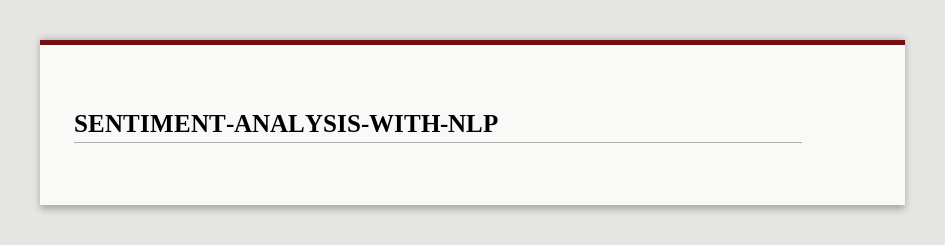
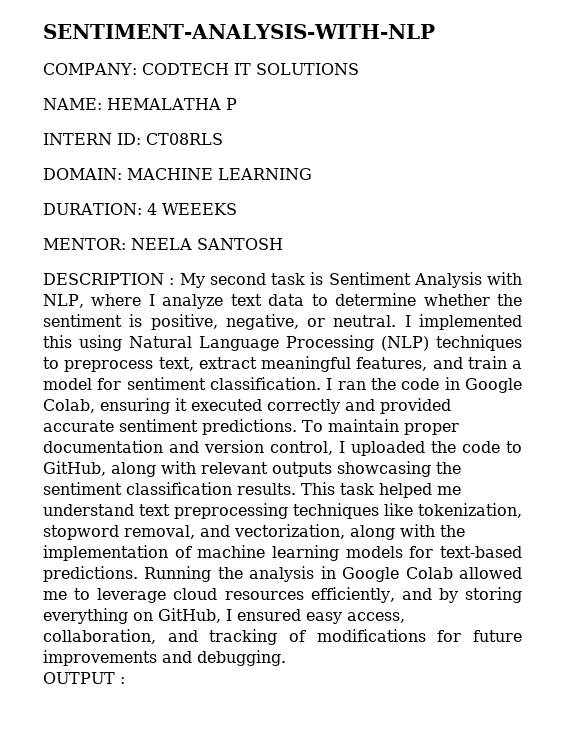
(498, 123) none -> [43,63,359,75] [43,98,237,110] [43,133,223,145] [43,168,312,180] [43,203,237,215] [43,238,283,250] [43,272,522,288] [43,293,522,309] [43,314,522,330] [43,335,522,351] [43,356,522,372] [43,377,522,393] [43,398,451,414] [43,419,459,435] [43,440,522,456] [43,461,461,477] [43,482,461,498] [43,503,522,519] [43,524,465,540] [43,545,522,561] [43,566,522,582] [43,587,522,603] [43,608,405,624] [43,629,522,645] [43,650,286,666] [43,672,125,684] // COMPANY: CODTECH IT SOLUTIONS // NAME: HEMALATHA P // INTERN ID: CT08RLS // DOMAIN: MACHINE LEARNING // DURATION: 4 WEEEKS // MENTOR: NEELA SANTOSH // DESCRIPTION : My second task is Sentiment Analysis with NLP, where I analyze text data to determine whether the sentiment is positive, negative, or neutral. I implemented this using Natural Language Processing (NLP) techniques to preprocess text, extract meaningful features, and train a model for sentiment classification. I ran the code in Google Colab, ensuring it executed correctly and provided accurate sentiment predictions. To maintain proper documentation and version control, I uploaded the code to GitHub, along with relevant outputs showcasing the sentiment classification results. This task helped me understand text preprocessing techniques like tokenization, stopword removal, and vectorization, along with the implementation of machine learning models for text-based predictions. Running the analysis in Google Colab allowed me to leverage cloud resources efficiently, and by storing everything on GitHub, I ensured easy access, collaboration, and tracking of modifications for future improvements and debugging. // OUTPUT :

